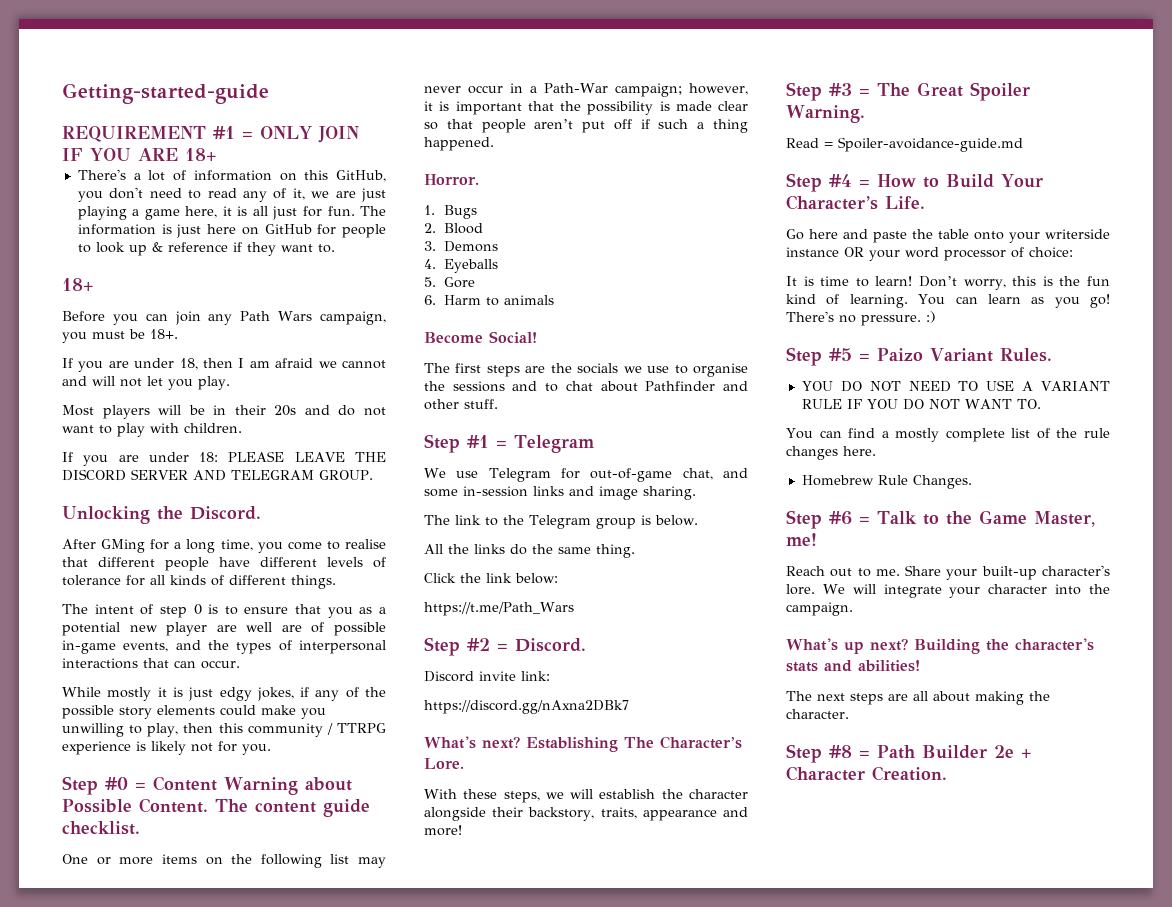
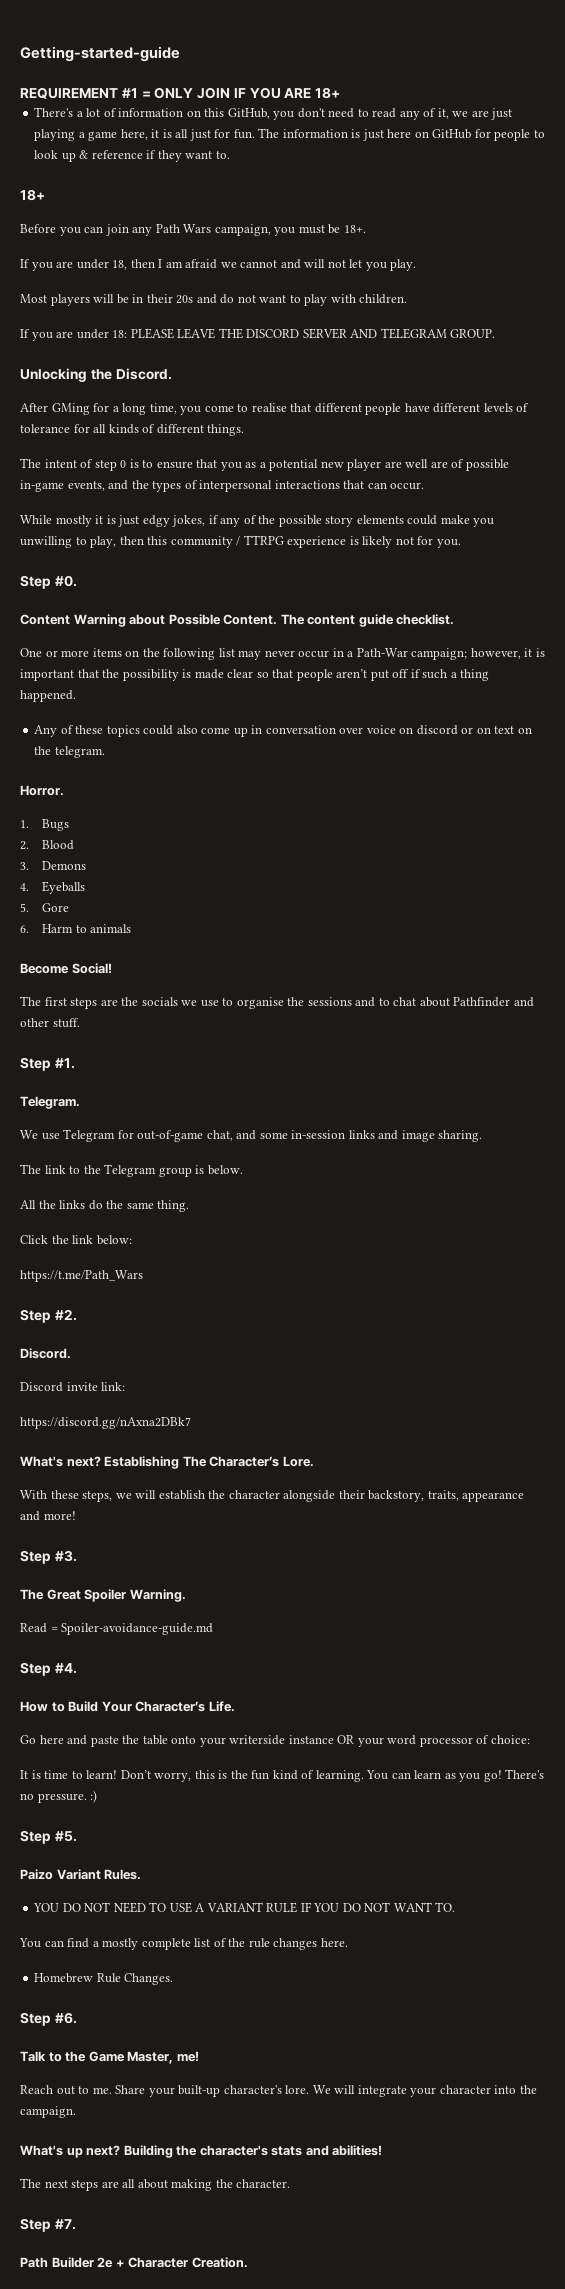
[105,777,146,790] #0 = -> [54,575,77,587] #0. //
(494, 144) none -> [34,725,532,737] [34,746,105,758] // Any of these topics could also come up in conversation over voice on discord or on text on the telegram.
[467,435,594,453] #1 = Telegram -> [54,1058,75,1069] [20,1096,80,1109] #1. // Telegram.
[467,638,508,651] #2 = -> [54,1309,77,1321] #2. //
[829,83,870,96] #3 = -> [54,1550,77,1562] #3. //
[829,174,870,187] #4 = -> [54,1663,77,1674] #4. //
[829,348,870,361] #5 = -> [54,1831,77,1842] #5. //
[829,511,870,525] #6 = -> [54,2012,77,2024] #6. //
[829,745,870,758] #8 = -> [54,2219,76,2230] #7. //

